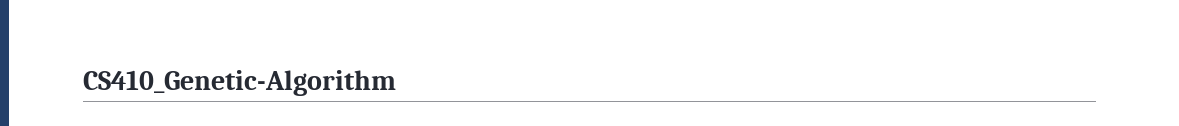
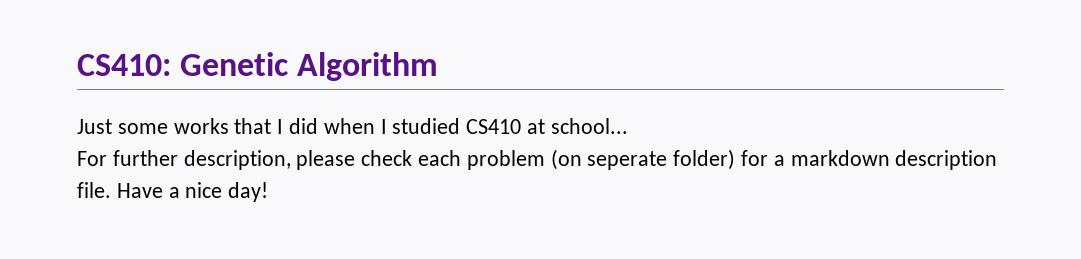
[83,70,396,96] CS410_Genetic-Algorithm -> [77,52,439,81] [77,118,628,134] [77,149,998,170] [77,182,269,202] CS410: Genetic Algorithm // Just some works that I did when I studied CS410 at school... // For further description, please check each problem (on seperate folder) for a markdown description file. Have a nice day!

